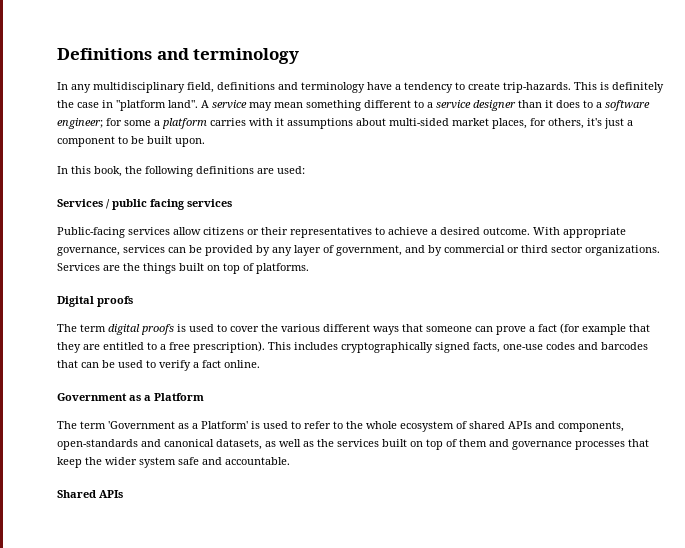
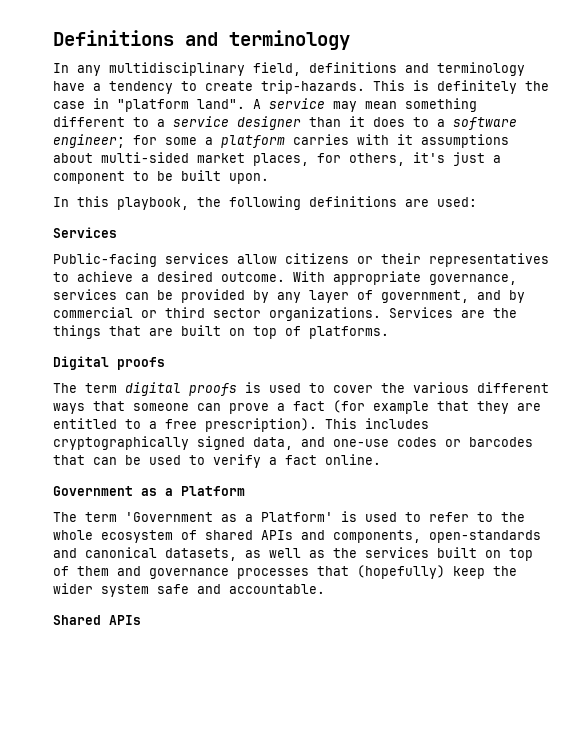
[94,166,122,177] book, -> [117,197,189,210] playbook,
[106,199,232,210] / public facing services -> (117, 232) none
(176, 268) none -> [109,326,173,336] that are
[473,342,500,353] facts, -> [253,437,325,450] data, and
[578,342,598,350] and -> [445,439,461,447] or
(649, 443) none -> [357,565,445,579] (hopefully)

